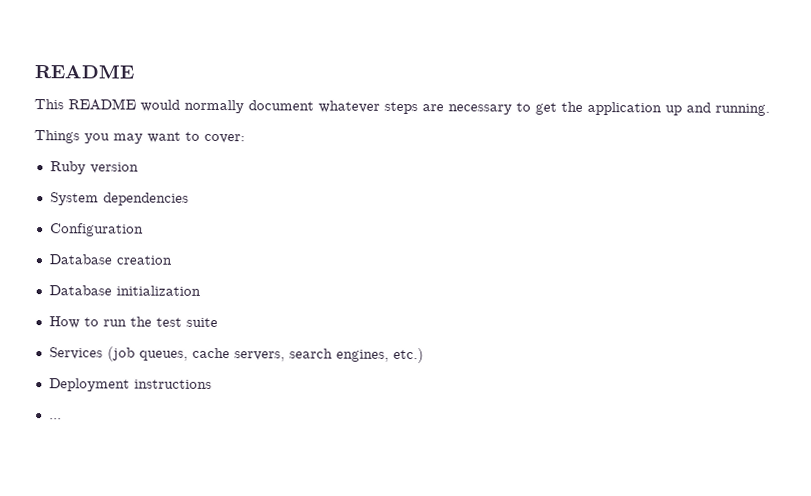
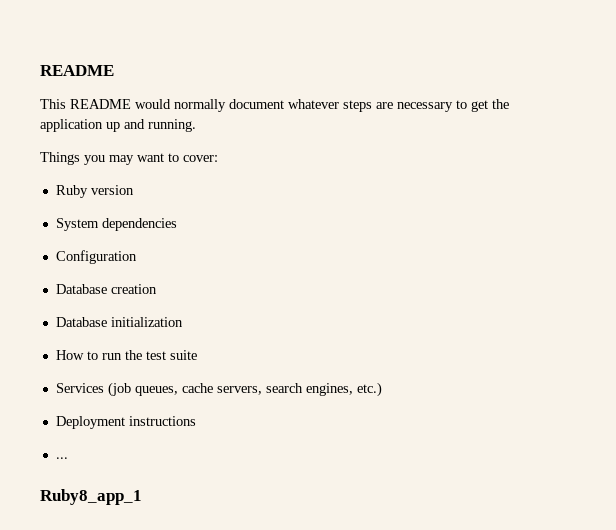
(62, 419) none -> [40,489,142,505] // Ruby8_app_1

